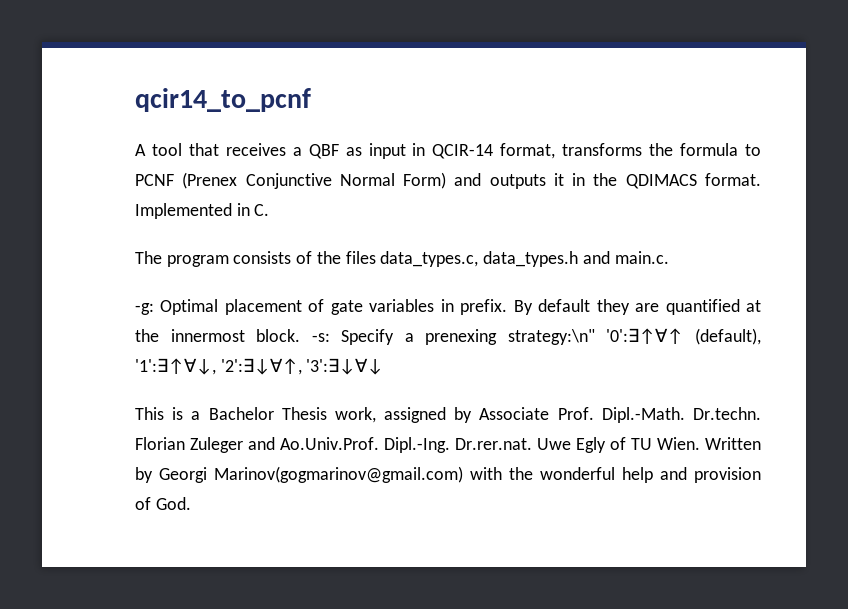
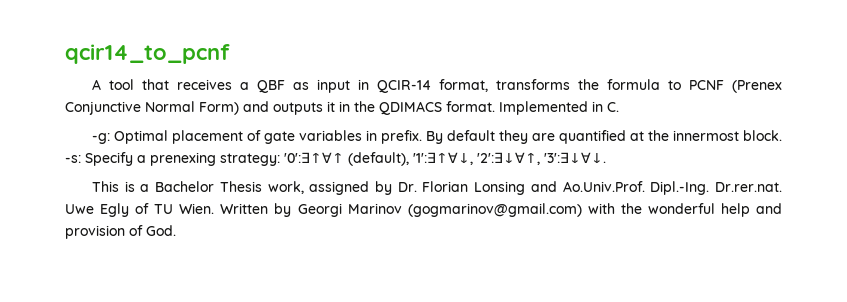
[135,251,669,267] // The program consists of the files data_types.c, data_types.h and main.c. -> (619, 107) none
[507,329,595,345] strategy:\n" -> [220,153,280,166] strategy:
[306,358,384,375] '3':∃↓∀↓ -> [544,152,606,163] '3':∃↓∀↓.
[479,407,761,423] [135,437,243,453] Associate Prof. Dipl.-Math. Dr.techn. Florian Zuleger -> [397,181,526,195] Dr. Florian Lonsing
[214,466,463,483] Marinov(gogmarinov@gmail.com) -> [347,203,582,217] Marinov (gogmarinov@gmail.com)

